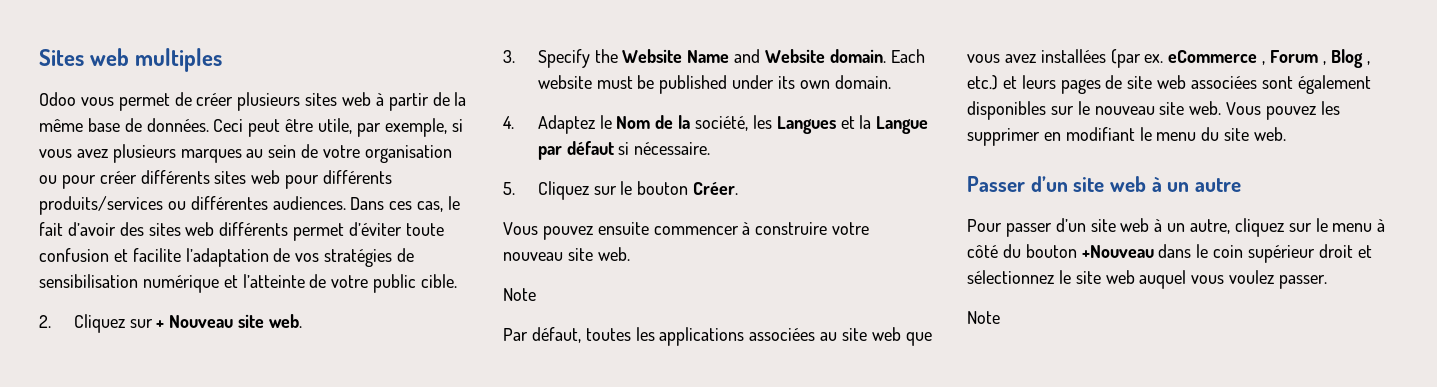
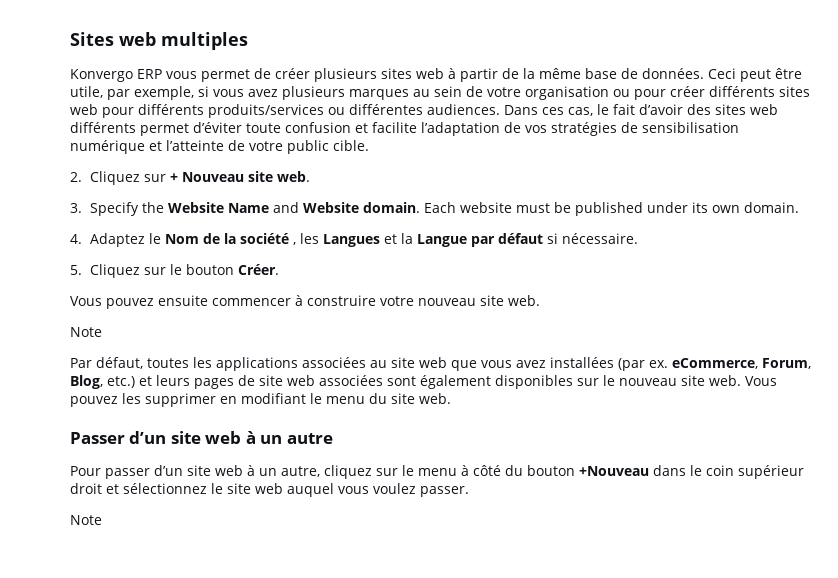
[39,92,76,106] Odoo -> [70,69,162,82] Konvergo ERP
[694,116,748,131] société, -> [240,233,297,245] société ,
[1168,49,1370,68] eCommerce , Forum , Blog , -> [672,358,811,369] [70,375,103,389] eCommerce, Forum, Blog,

